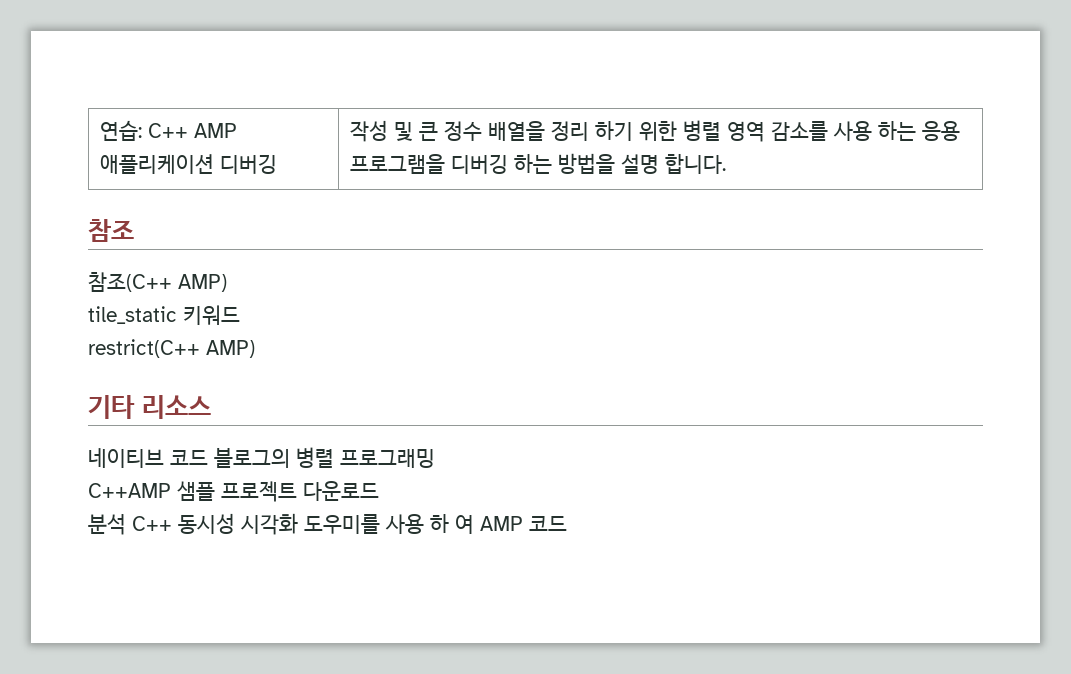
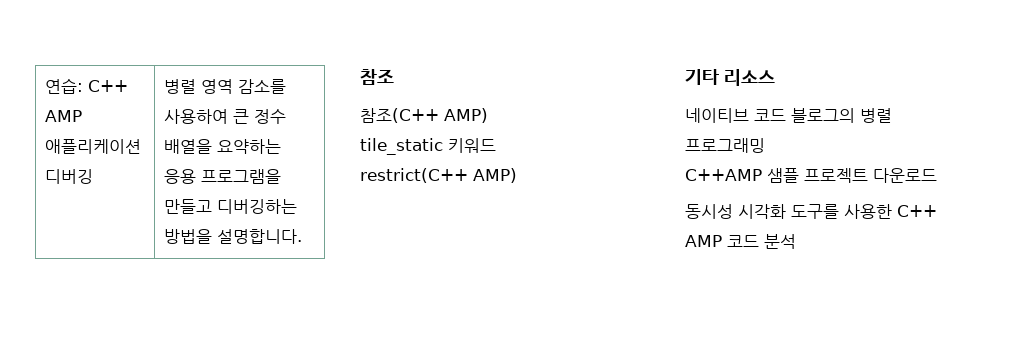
[350,120,961,142] [350,153,727,174] 작성 및 큰 정수 배열을 정리 하기 위한 병렬 영역 감소를 사용 하는 응용 프로그램을 디버깅 하는 방법을 설명 합니다. -> [164,79,287,94] [164,109,287,124] [164,139,282,154] [164,169,282,184] [164,199,298,214] [164,229,303,244] 병렬 영역 감소를 사용하여 큰 정수 배열을 요약하는 응용 프로그램을 만들고 디버깅하는 방법을 설명합니다.
[88,513,474,535] 분석 C++ 동시성 시각화 도우미를 사용 하 여 -> [685,204,937,219] 동시성 시각화 도구를 사용한 C++
(567, 523) none -> [764,234,796,249] 분석

